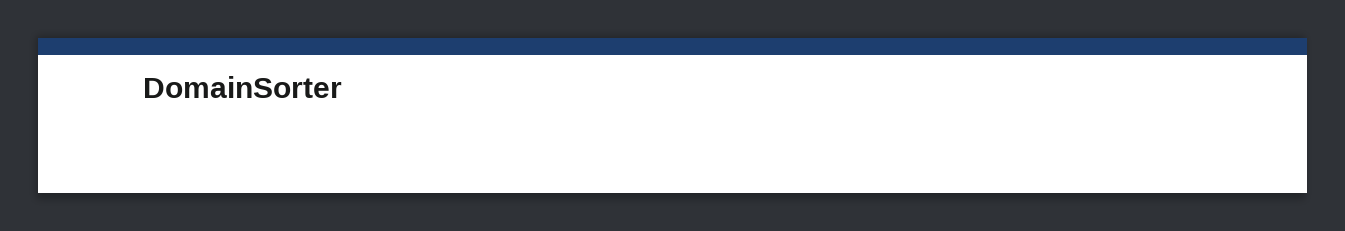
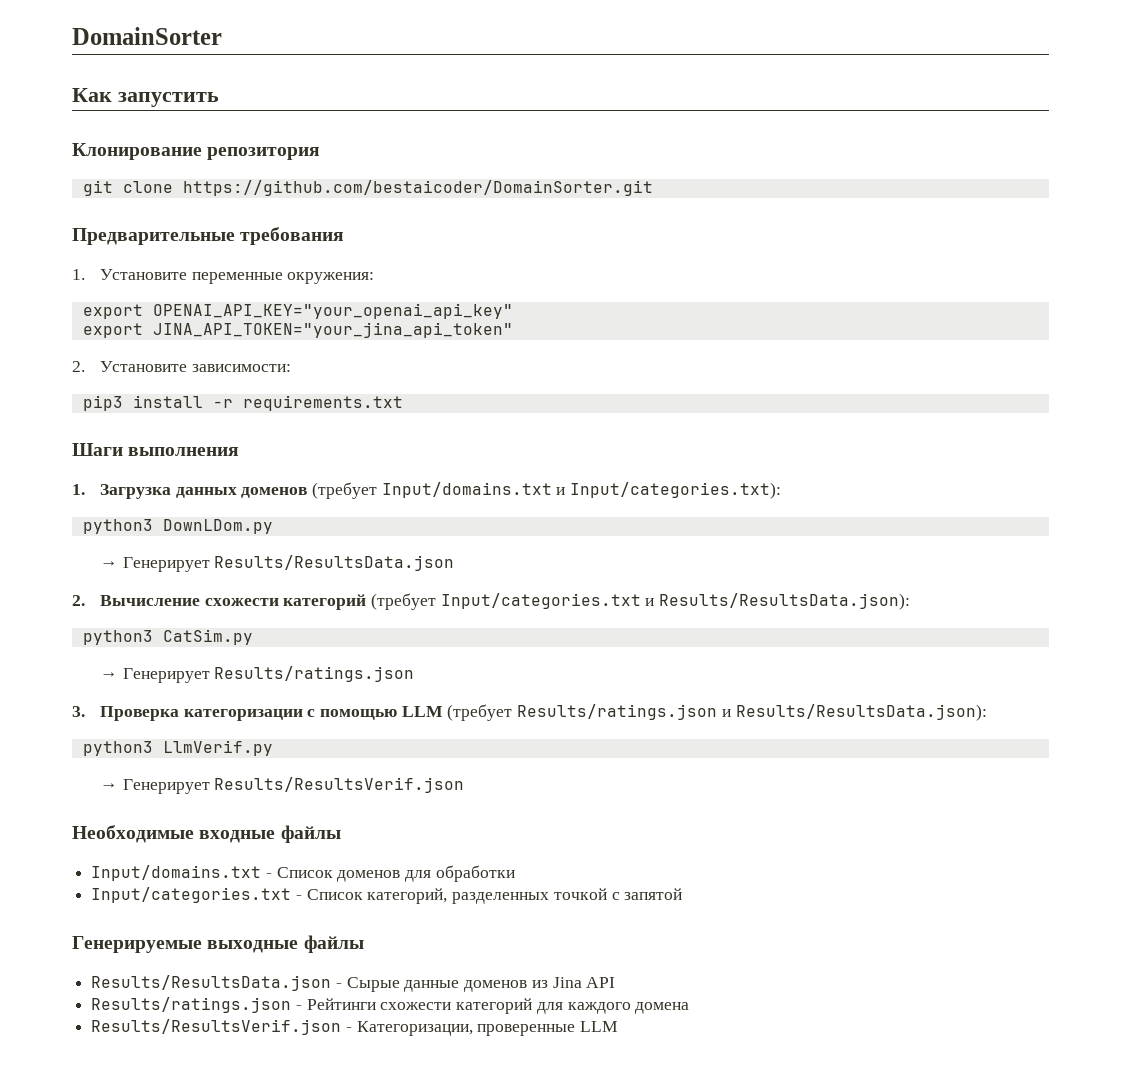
(342, 87) none -> [72,88,219,107] [72,143,321,160] [82,180,653,196] [72,227,345,245] [72,269,375,284] [82,303,513,319] [82,322,513,338] [72,361,291,372] [82,395,403,411] [72,443,240,456] [72,482,782,499] [82,519,273,534] [99,555,455,572] [72,593,911,610] [82,629,253,645] [99,666,415,683] [72,704,987,721] [82,740,273,756] [99,777,465,794] [72,825,341,843] [91,865,515,882] [91,887,683,904] [72,935,364,953] [91,975,616,992] [91,997,690,1014] [91,1019,619,1036] // Как запустить // Клонирование репозитория // git clone https://github.com/bestaicoder/DomainSorter.git // Предварительные требования // 1. Установите переменные окружения: // export OPENAI_API_KEY="your_openai_api_key" // export JINA_API_TOKEN="your_jina_api_token" // 2. Установите зависимости: // pip3 install -r requirements.txt // Шаги выполнения // 1. Загрузка данных доменов (требует Input/domains.txt и Input/categories.txt): // python3 DownLDom.py // → Генерирует Results/ResultsData.json // 2. Вычисление схожести категорий (требует Input/categories.txt и Results/ResultsData.json): // python3 CatSim.py // → Генерирует Results/ratings.json // 3. Проверка категоризации с помощью LLM (требует Results/ratings.json и Results/ResultsData.json): // python3 LlmVerif.py // → Генерирует Results/ResultsVerif.json // Необходимые входные файлы // Input/domains.txt - Список доменов для обработки // Input/categories.txt - Список категорий, разделенных точкой с запятой // Генерируемые выходные файлы // Results/ResultsData.json - Сырые данные доменов из Jina API // Results/ratings.json - Рейтинги схожести категорий для каждого домена // Results/ResultsVerif.json - Категоризации, проверенные LLM

